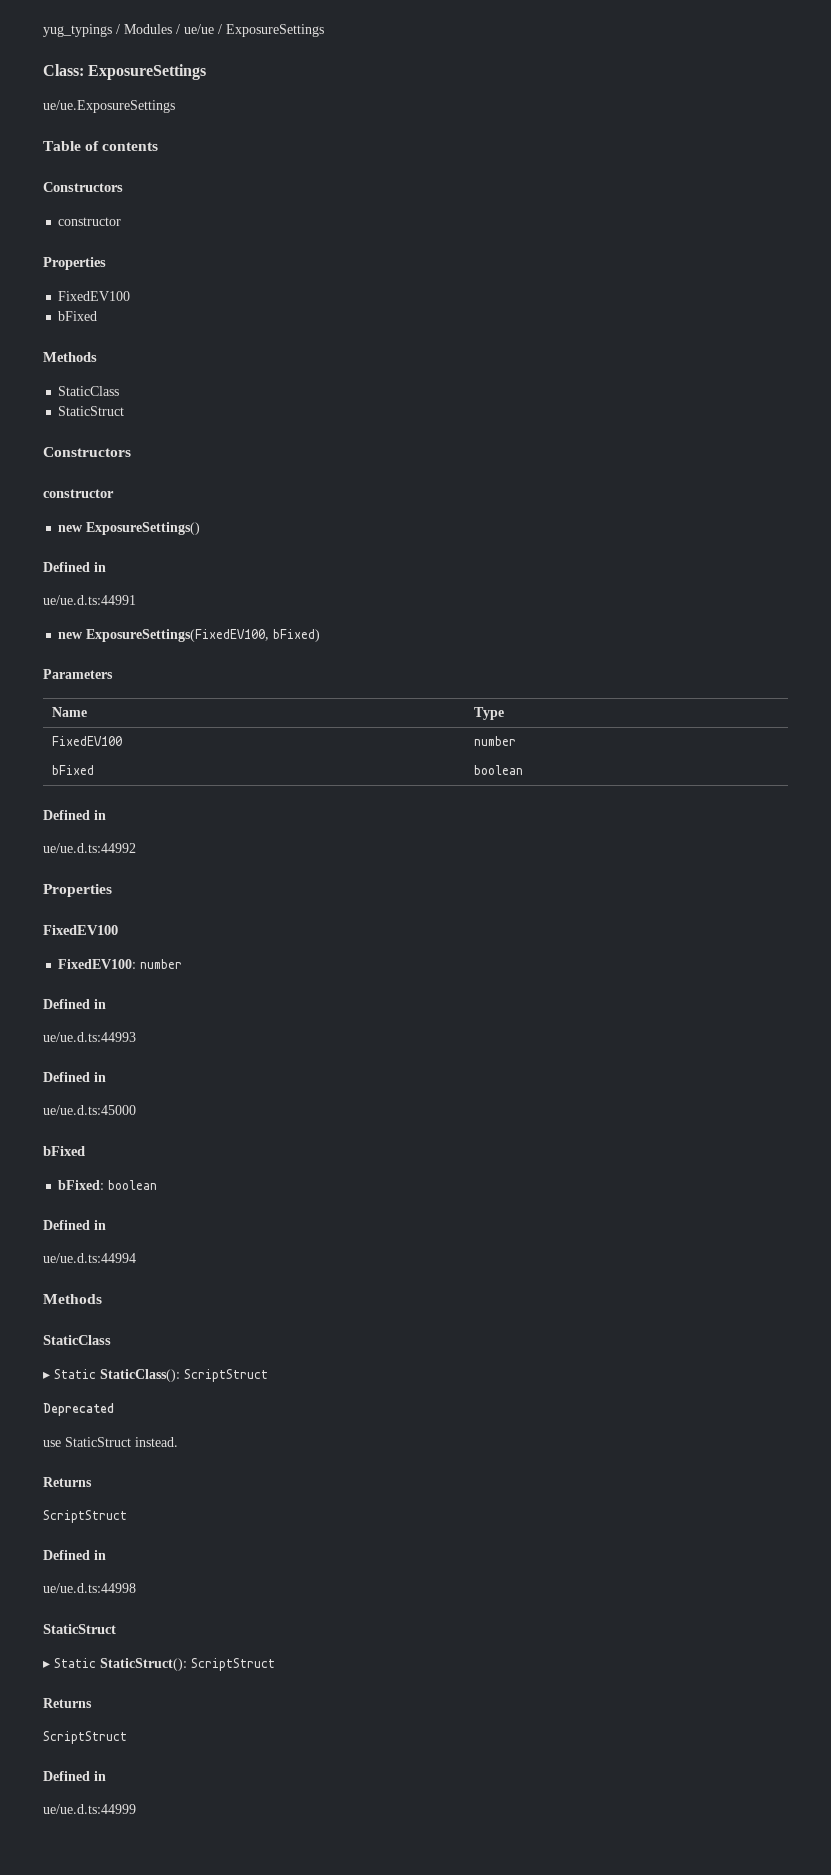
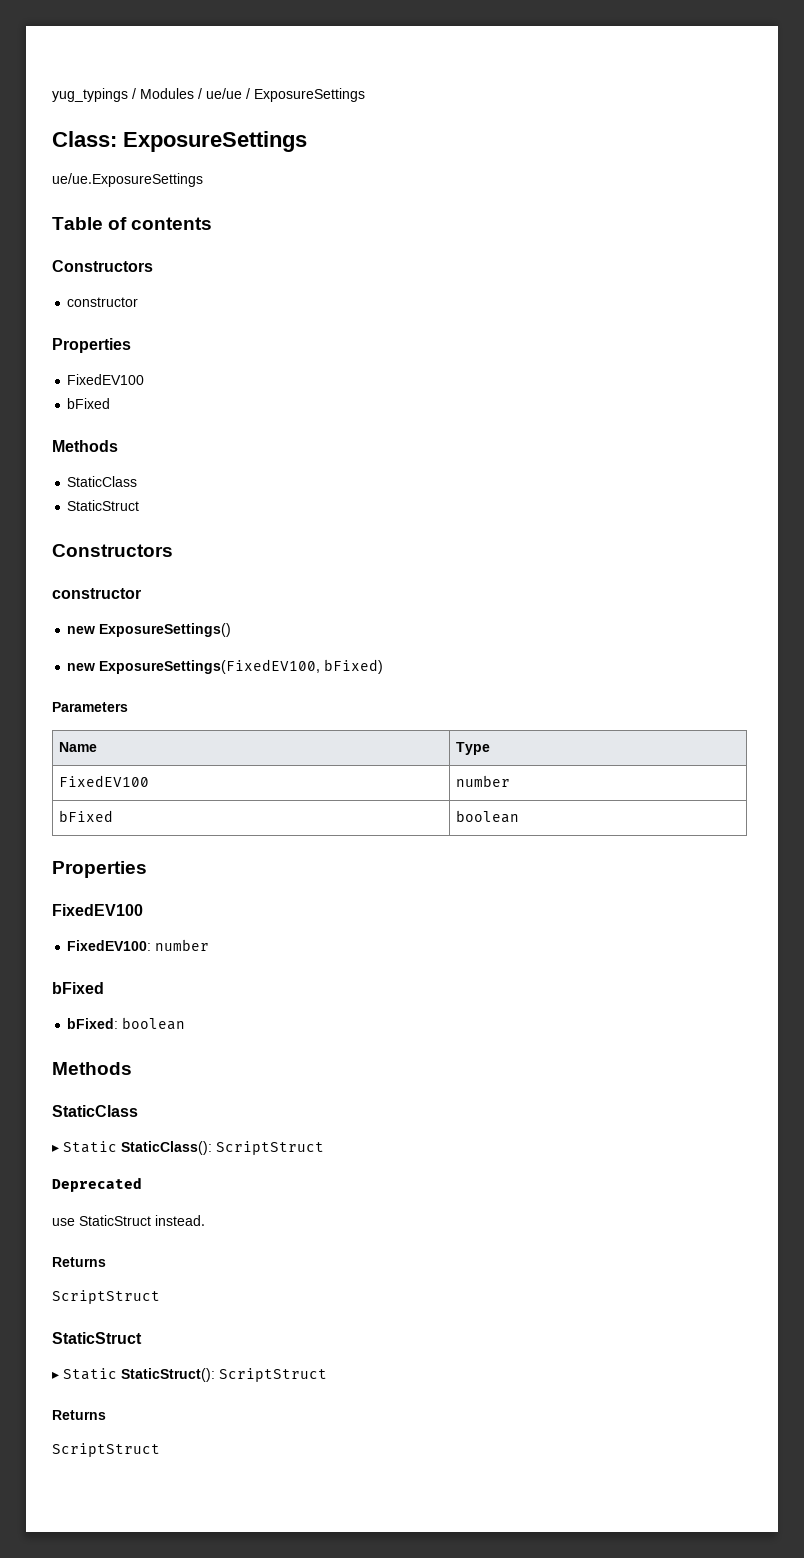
[43,562,106,572] [43,595,136,605] // Defined in // ue/ue.d.ts:44991 -> (232, 630) none
[43,810,106,820] [43,843,136,853] // Defined in // ue/ue.d.ts:44992 -> (520, 816) none
[43,999,106,1009] [43,1032,136,1042] [43,1072,106,1082] [43,1105,136,1115] // Defined in // ue/ue.d.ts:44993 // Defined in // ue/ue.d.ts:45000 -> (210, 945) none
[43,1220,106,1230] [43,1253,136,1263] // Defined in // ue/ue.d.ts:44994 -> (186, 1023) none
[43,1550,106,1560] [43,1583,136,1593] // Defined in // ue/ue.d.ts:44998 -> (160, 1297) none
[43,1771,106,1781] [43,1804,136,1814] // Defined in // ue/ue.d.ts:44999 -> (160, 1450) none

